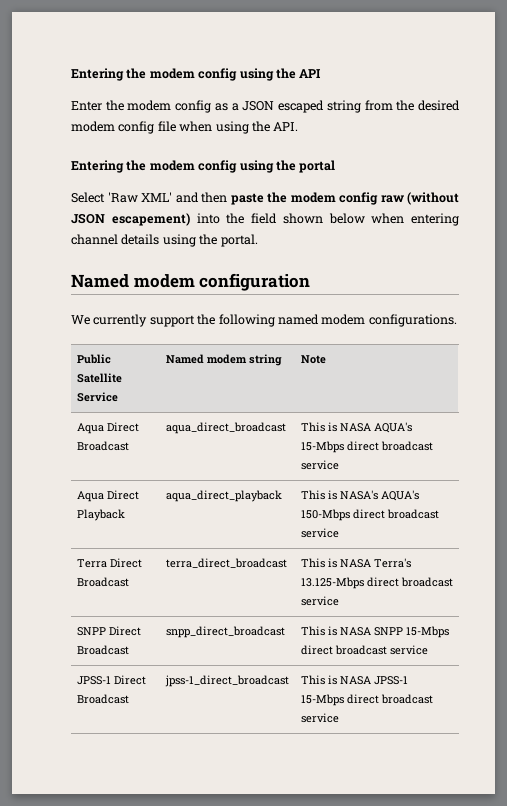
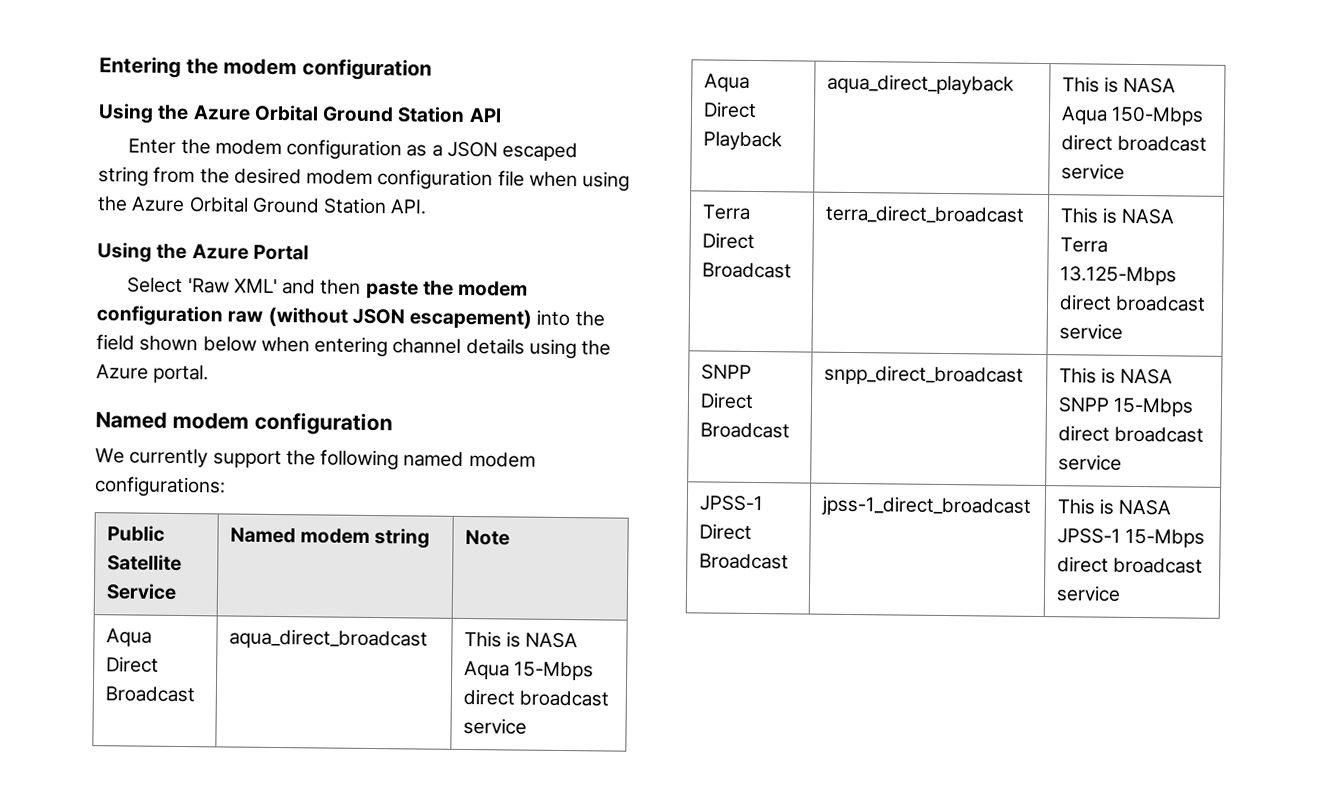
[71,68,296,81] Entering the modem config using the -> [99,56,432,81] [98,103,466,124] Entering the modem configuration // Using the Azure Orbital Ground Station
[175,100,212,113] config -> [286,139,403,161] configuration
[118,121,155,134] config -> [377,169,494,191] configuration
[273,122,299,131] [71,160,336,173] API. // Entering the modem config using the portal -> [131,196,428,215] [97,242,309,263] Azure Orbital Ground Station API. // Using the Azure Portal
[339,192,378,205] config -> [96,305,223,327] configuration
(218, 239) none -> [96,364,149,380] Azure
[368,314,457,327] configurations. -> [94,476,226,498] configurations:
[373,422,412,433] AQUA's -> [463,660,510,680] Aqua
[339,490,419,501] NASA's AQUA's -> [1123,77,1177,94] [1060,106,1108,125] NASA Aqua
[373,558,411,568] Terra's -> [1059,237,1108,253] Terra

